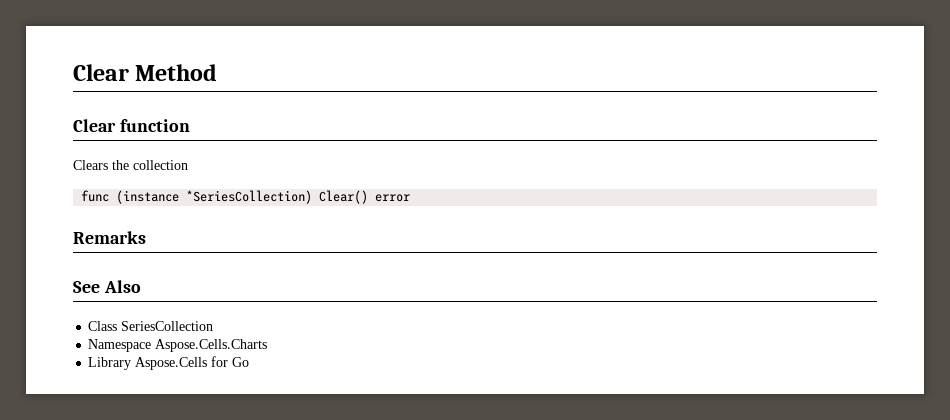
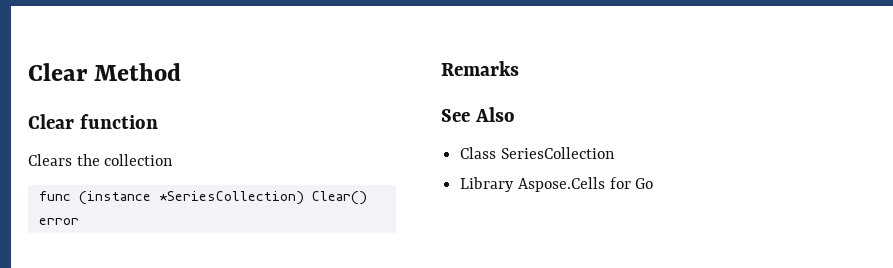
[88,339,268,352] // Namespace Aspose.Cells.Charts -> (615, 153) none

